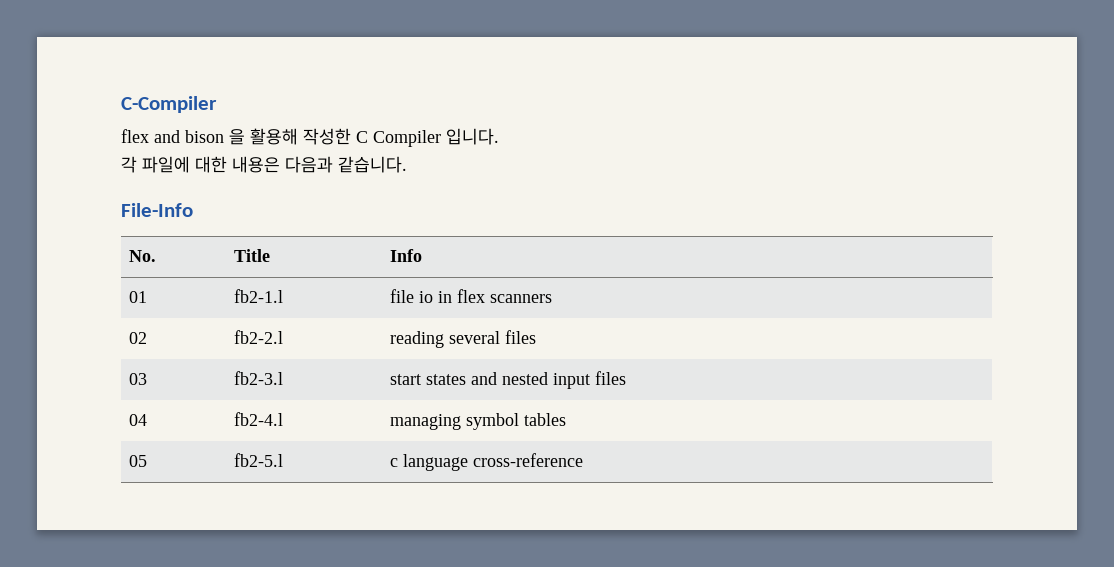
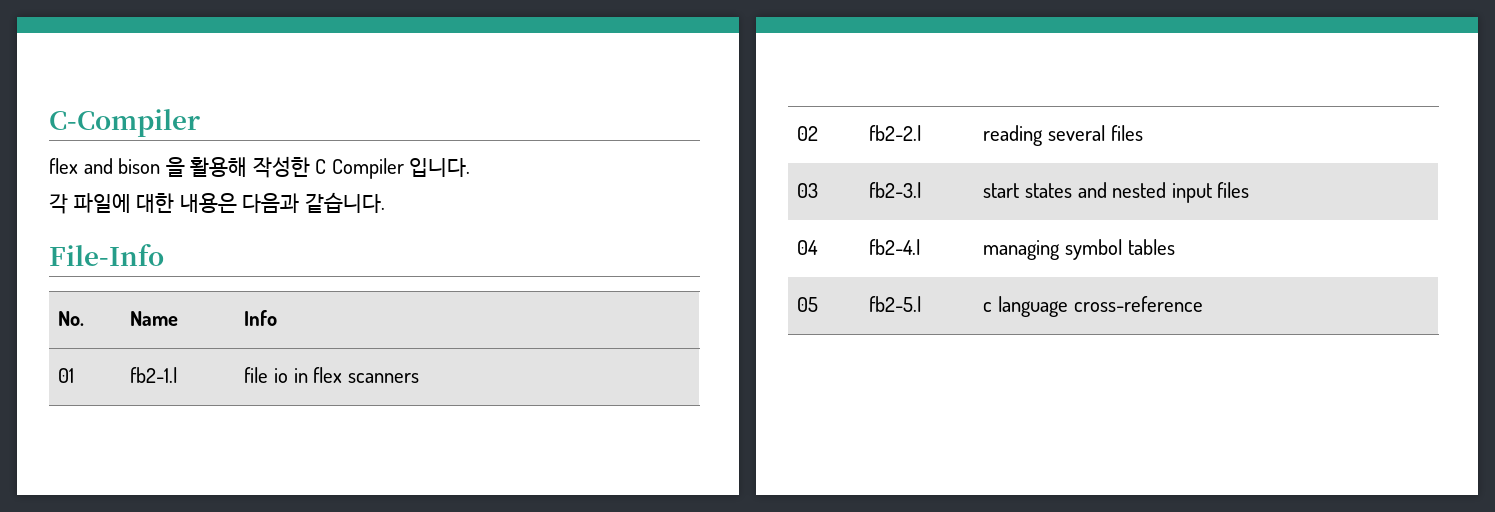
[234,249,271,262] Title -> [130,311,179,326] Name

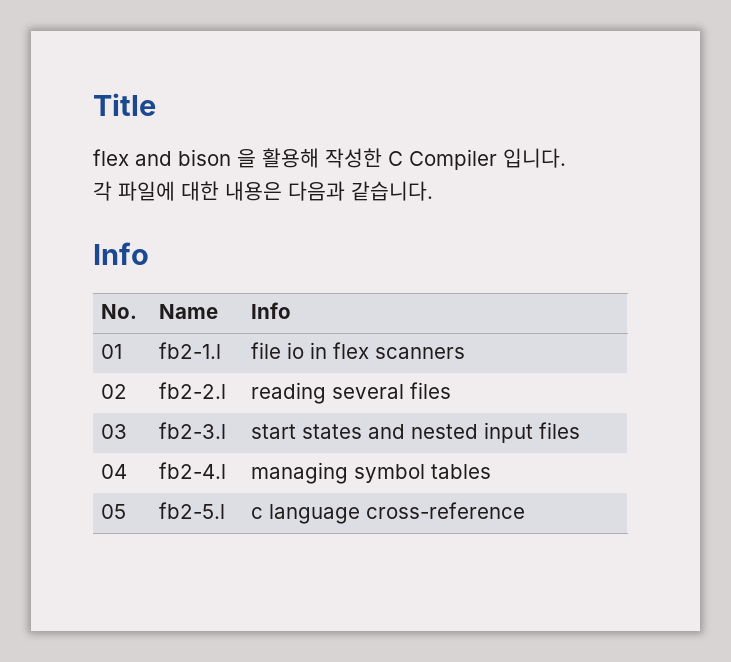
[49,109,200,137] C-Compiler -> [93,93,156,116] Title
[49,244,164,266] File-Info -> [93,242,149,265] Info

